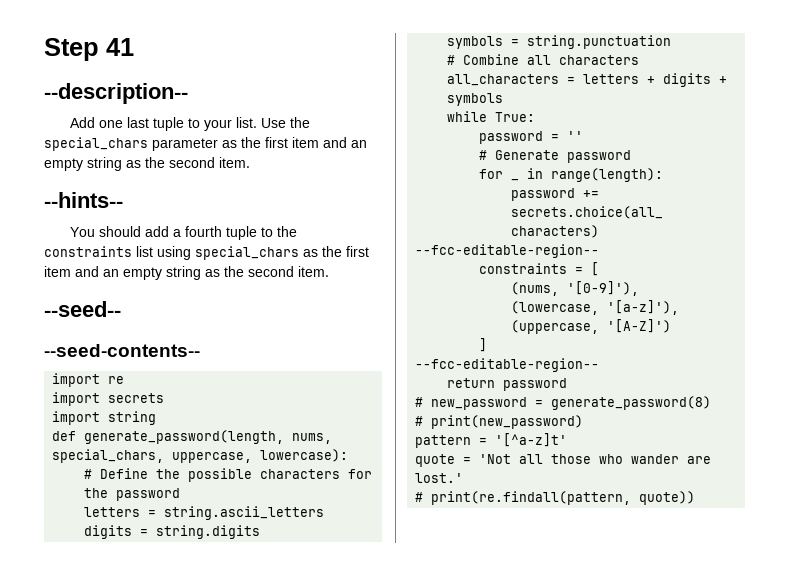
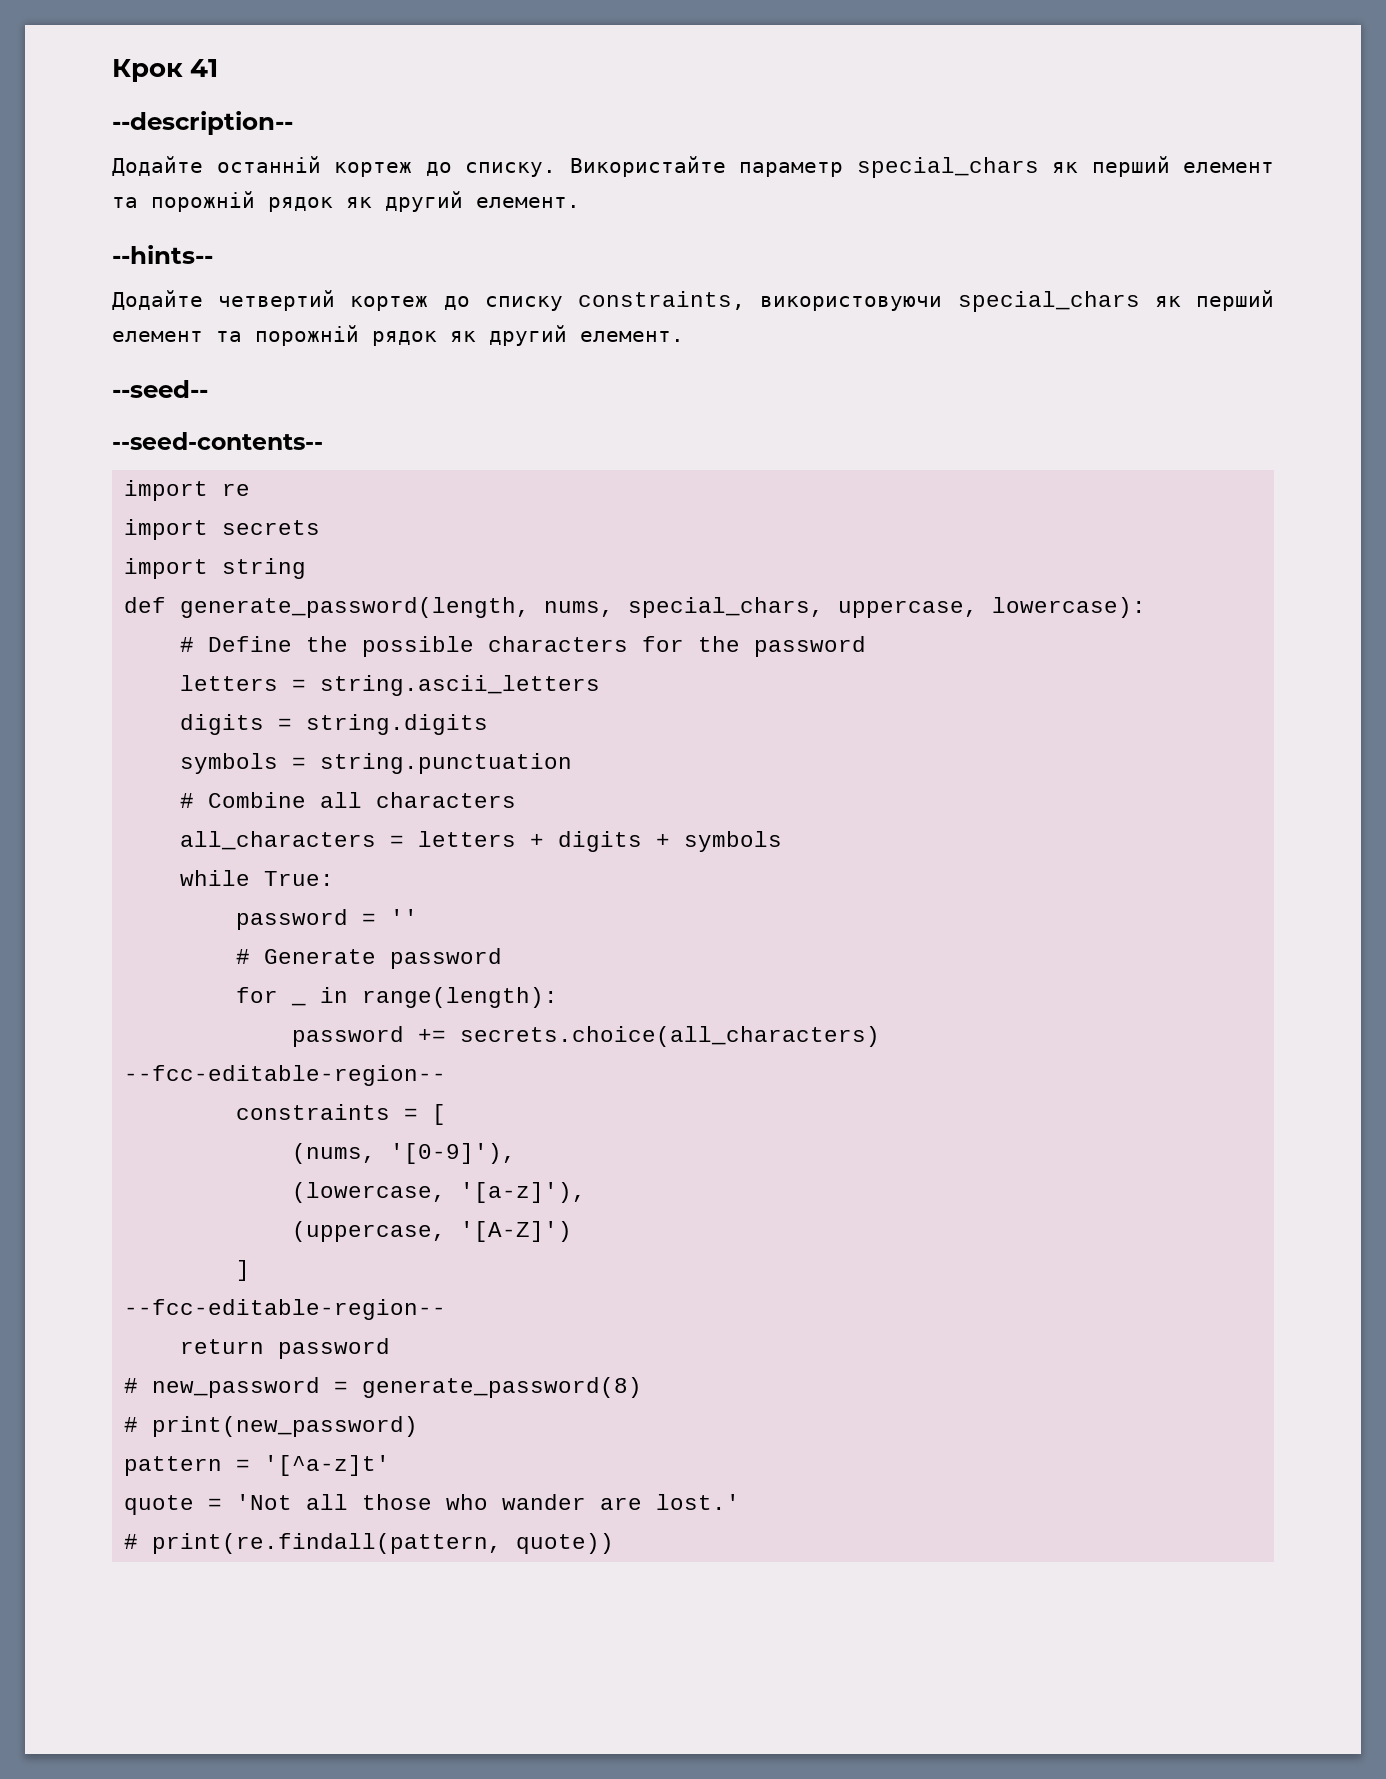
[44,38,99,61] Step -> [112,59,183,82] Крок
[70,117,311,131] [44,137,367,151] [44,157,250,171] [44,192,123,208] [70,226,298,240] [44,246,369,260] [44,266,329,280] Add one last tuple to your list. Use the special_chars parameter as the first item and an empty string as the second item. // --hints-- // You should add a fourth tuple to the constraints list using special_chars as the first item and an empty string as the second item. -> [112,156,1274,178] [112,191,580,212] [112,245,213,264] [112,290,1274,312] [112,325,684,346] Додайте останній кортеж до списку. Використайте параметр special_chars як перший елемент та порожній рядок як другий елемент. // --hints-- // Додайте четвертий кортеж до списку constraints, використовуючи special_chars як перший елемент та порожній рядок як другий елемент.

